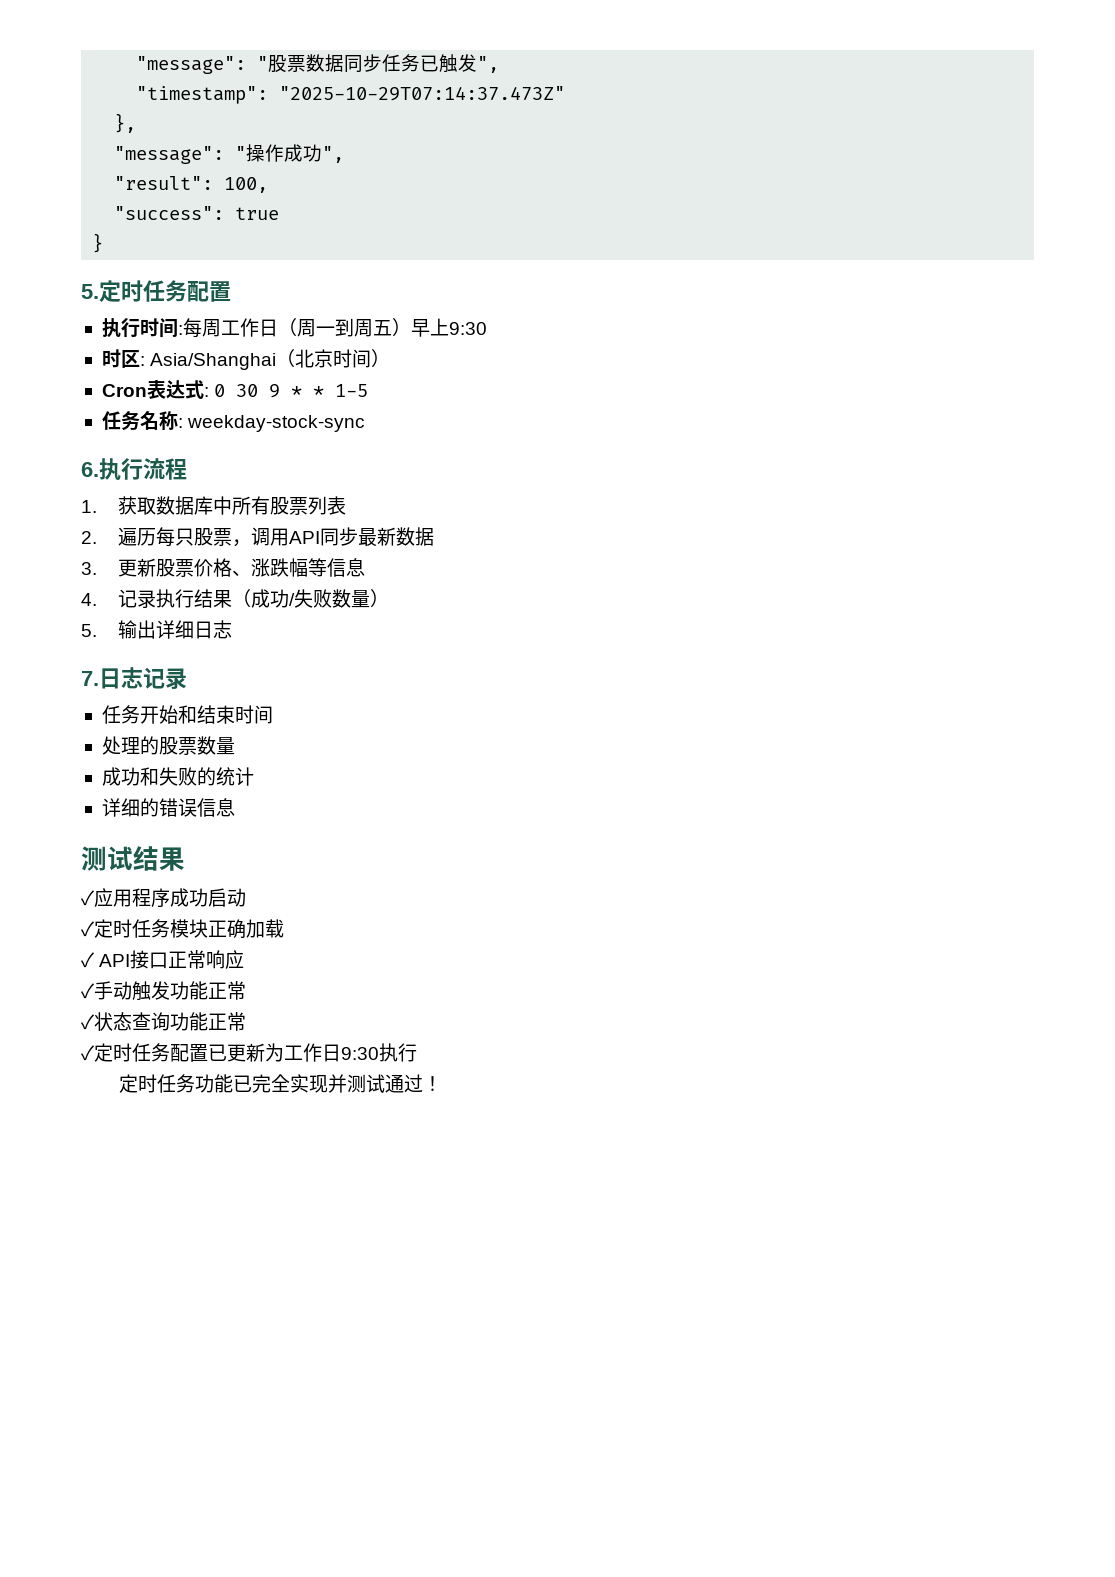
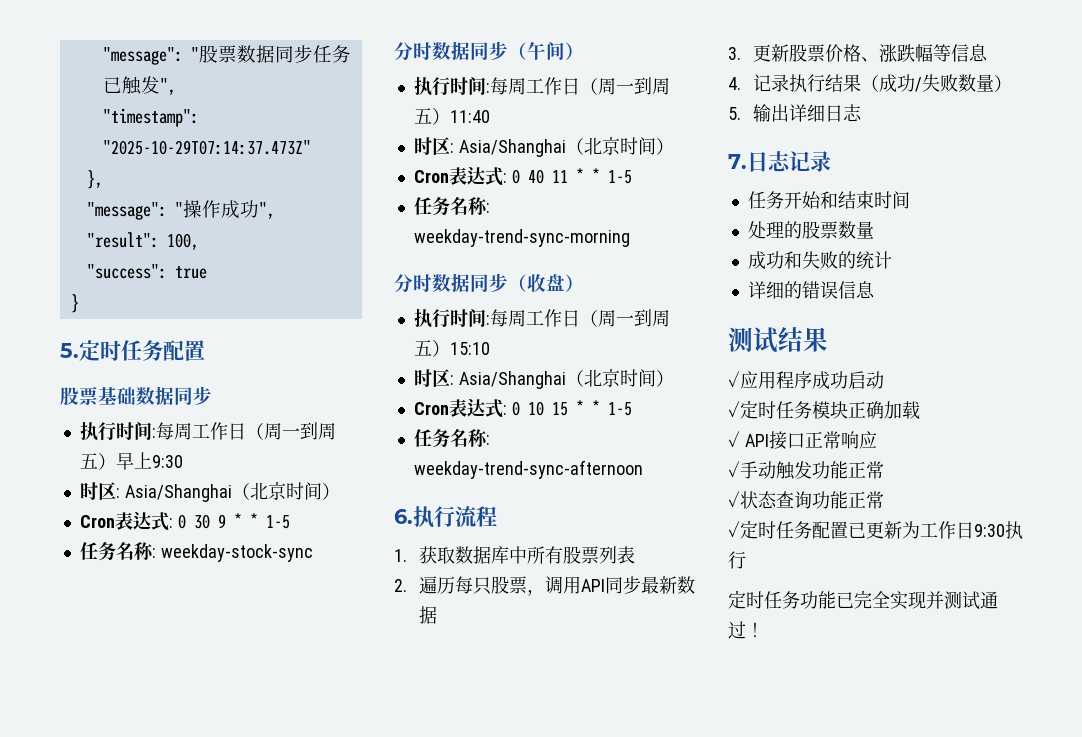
(231, 291) none -> [60,386,212,406] // 股票基础数据同步
(366, 423) none -> [394,41,584,61] [413,77,670,96] [413,108,490,125] [413,137,674,157] [413,167,632,186] [413,197,490,216] [413,229,630,247] [394,273,584,293] [413,309,670,328] [413,340,490,357] [413,369,674,389] [413,399,632,418] [413,429,490,448] [413,460,643,479] // 分时数据同步（午间） // 执行时间:每周工作日（周一到周五）11:40 // 时区: Asia/Shanghai（北京时间） // Cron表达式: 0 40 11 * * 1-5 // 任务名称: weekday-trend-sync-morning // 分时数据同步（收盘） // 执行时间:每周工作日（周一到周五）15:10 // 时区: Asia/Shanghai（北京时间） // Cron表达式: 0 10 15 * * 1-5 // 任务名称: weekday-trend-sync-afternoon

